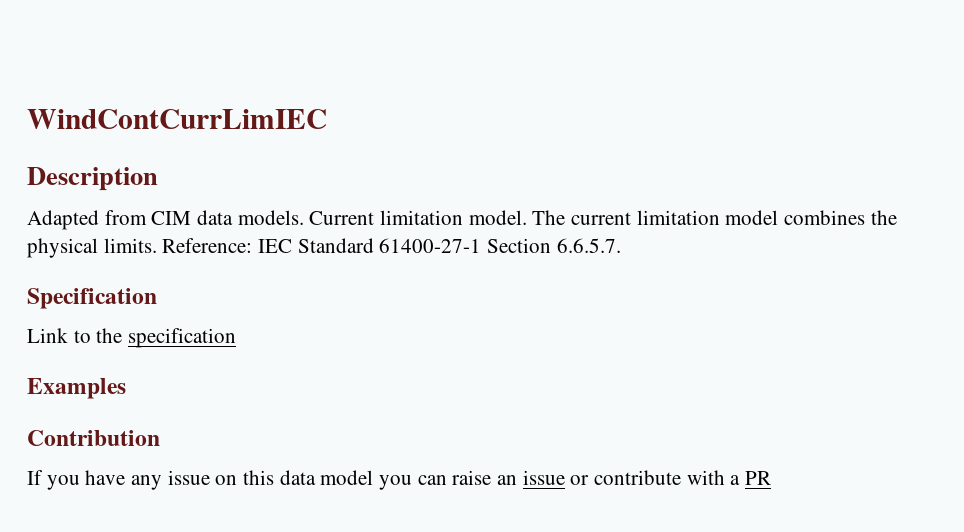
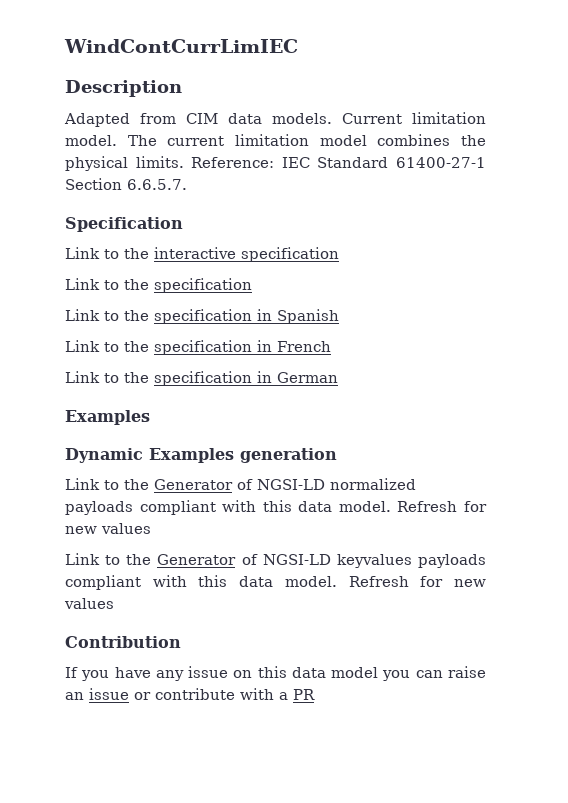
[128,328,237,348] [27,378,126,399] specification // Examples -> [154,247,339,262] [65,278,252,293] [65,309,339,324] [65,340,331,355] [65,371,338,386] [65,410,150,425] [65,448,337,463] [65,478,416,490] [65,500,487,515] [65,523,151,534] [65,553,486,568] [65,575,487,590] [64,598,114,609] interactive specification // Link to the specification // Link to the specification in Spanish // Link to the specification in French // Link to the specification in German // Examples // Dynamic Examples generation // Link to the Generator of NGSI-LD normalized payloads compliant with this data model. Refresh for new values // Link to the Generator of NGSI-LD keyvalues payloads compliant with this data model. Refresh for new values

